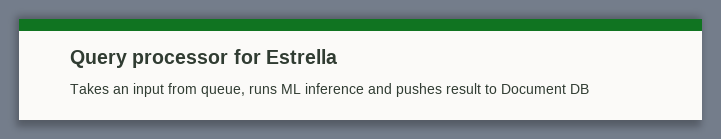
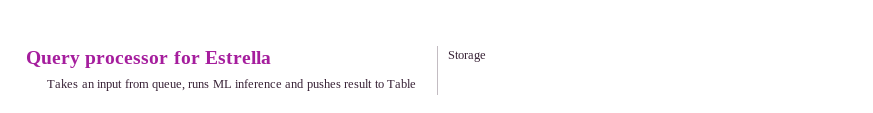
[501,84,589,94] Document DB -> [386,79,416,88] [448,51,486,62] Table Storage

